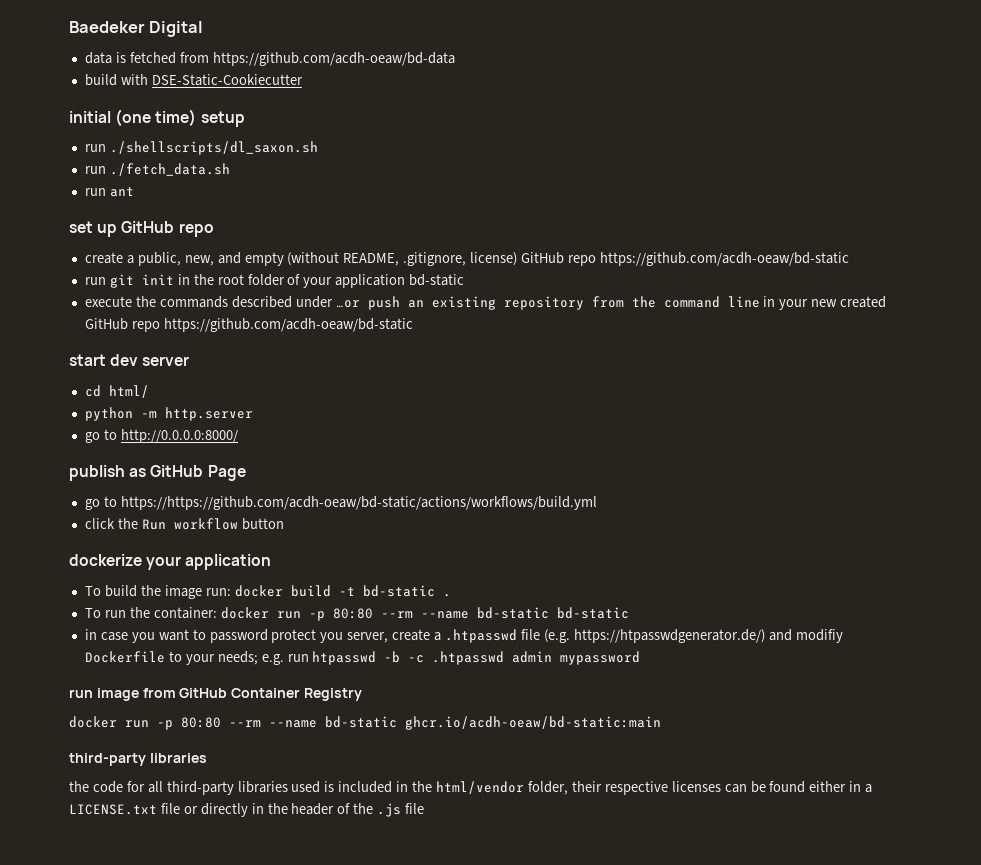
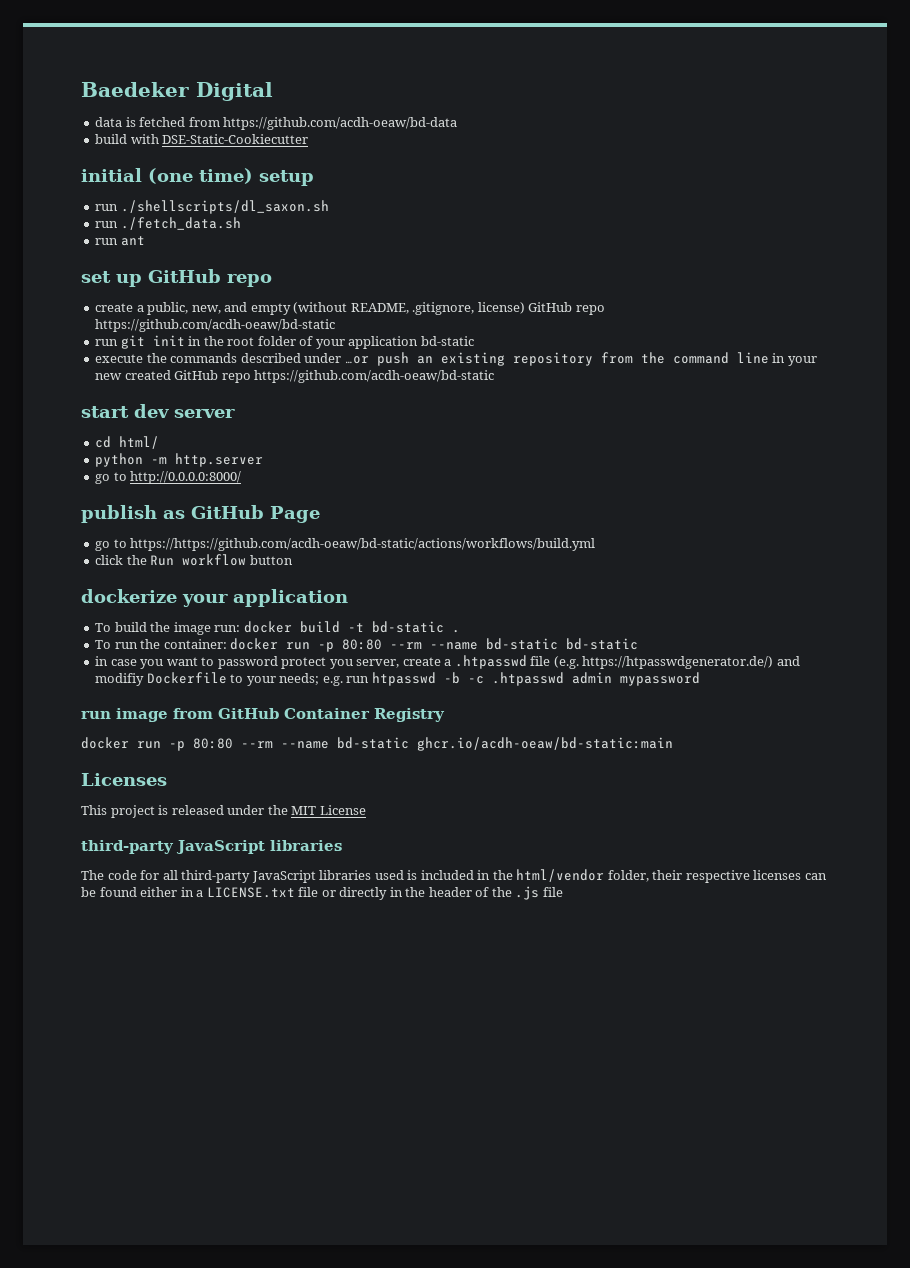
[69,753,146,766] // third-party -> [81,773,167,786] [81,805,366,818] [81,840,265,854] // Licenses // This project is released under the MIT License // third-party JavaScript
[69,781,89,792] the -> [81,870,104,880] The
(234, 788) none -> [251,870,316,883] JavaScript

